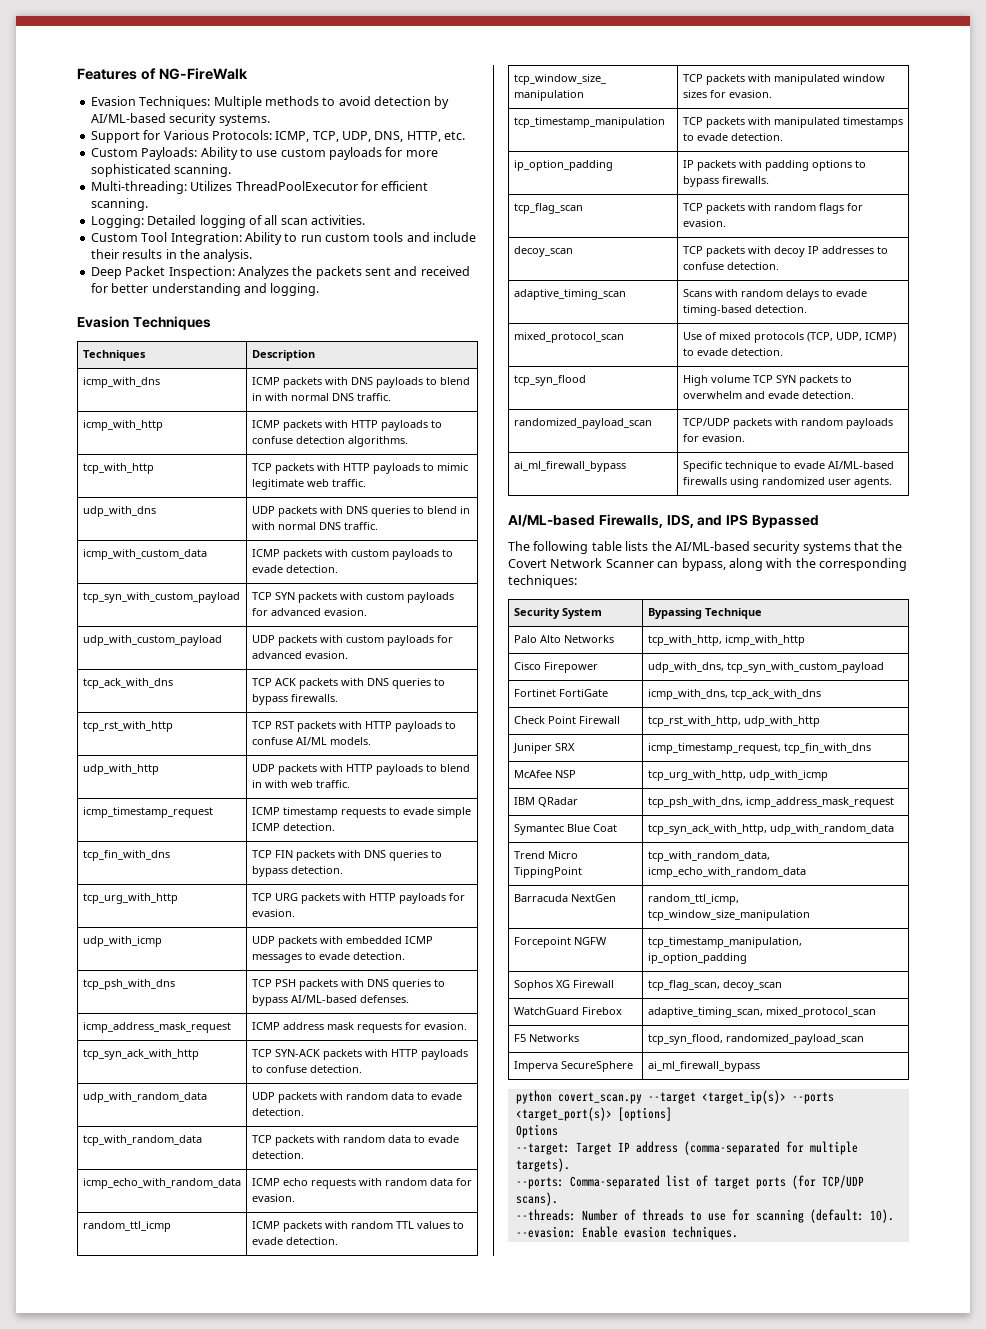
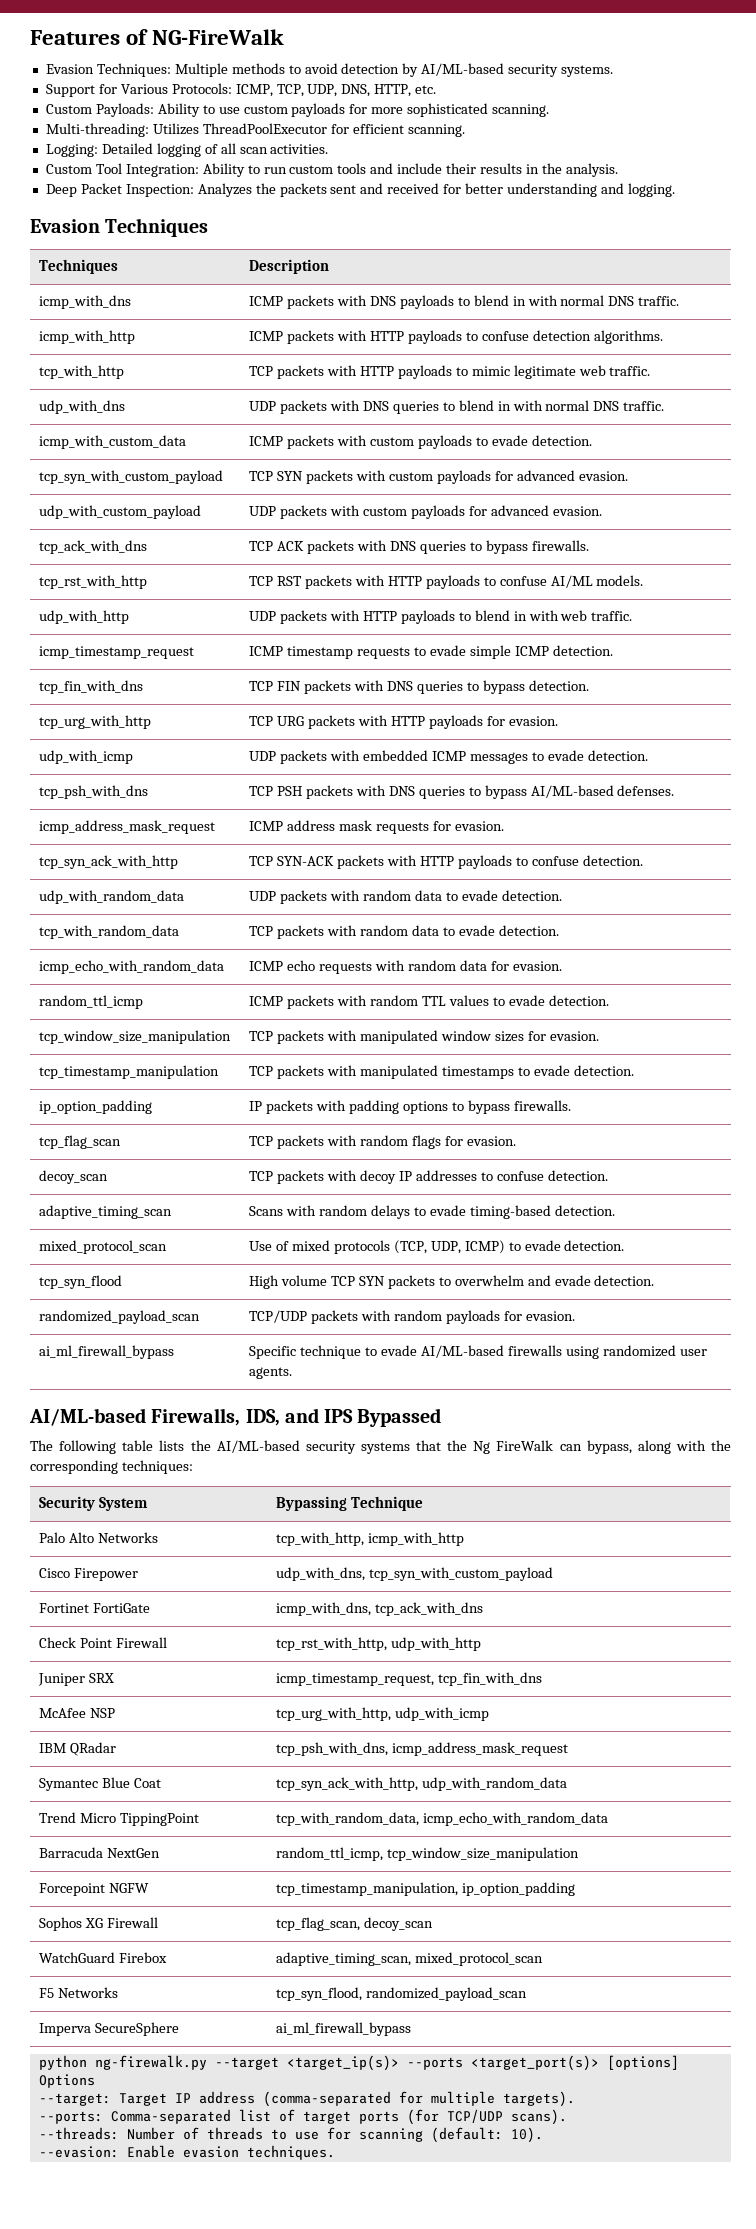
[508,558,654,568] Covert Network Scanner -> [473,1440,554,1454] Ng FireWalk
[557,1092,642,1104] covert_scan.py -> [94,2055,207,2070] ng-firewalk.py

